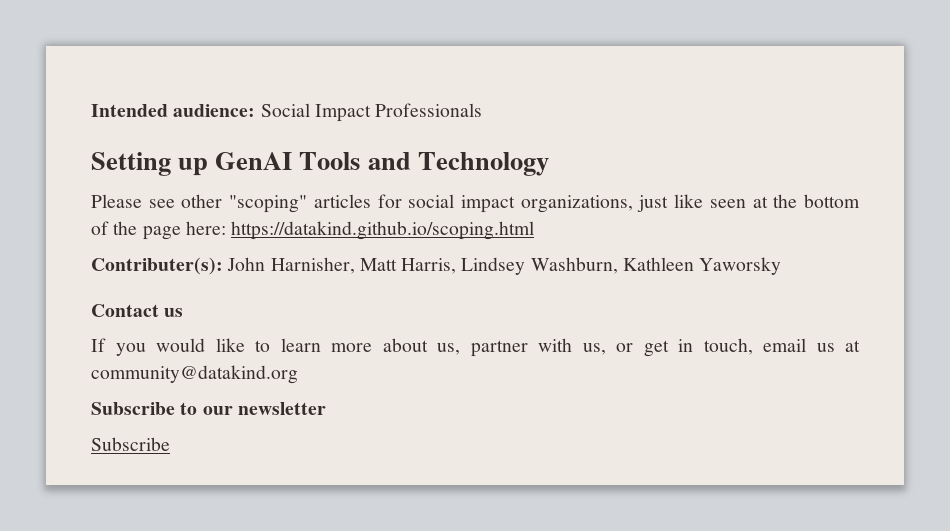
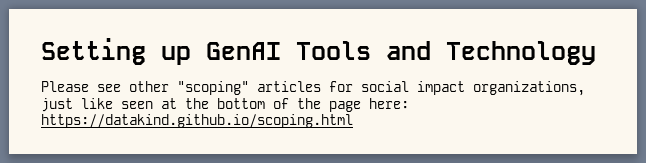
[91,103,483,122] Intended audience: Social Impact Professionals // -> (41, 51) none
[91,257,782,275] [91,304,184,317] [91,338,860,357] [91,365,298,384] [91,402,326,415] [91,437,170,451] // Contributer(s): John Harnisher, Matt Harris, Lindsey Washburn, Kathleen Yaworsky // Contact us // If you would like to learn more about us, partner with us, or get in touch, email us at community@datakind.org // Subscribe to our newsletter // Subscribe -> (353, 121) none

